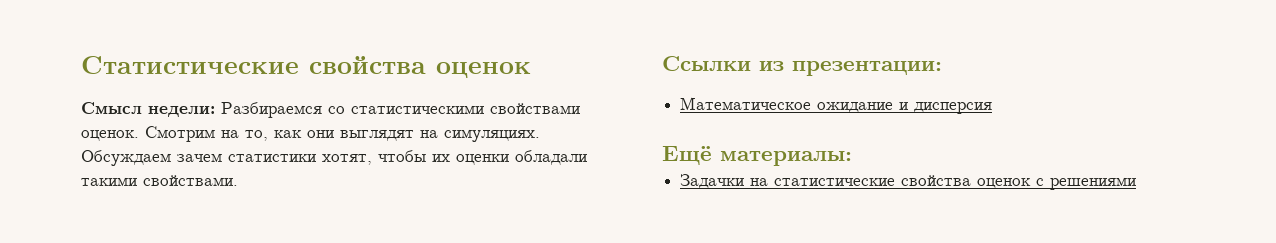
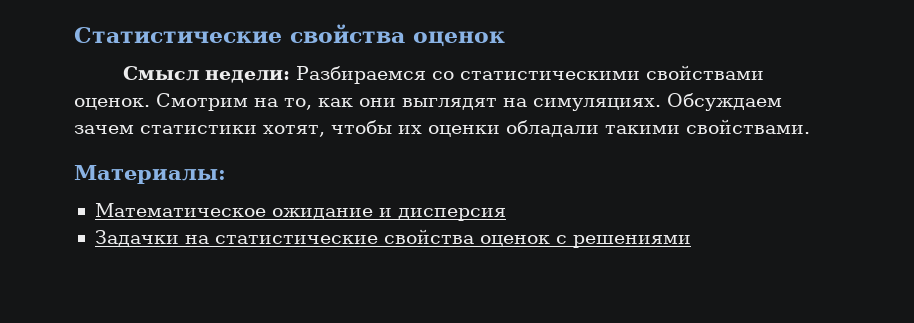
[662,56,942,76] Ссылки из презентации: -> [74,165,226,184] Материалы:
[662,146,852,166] // Ещё материалы: -> (506, 214) none

